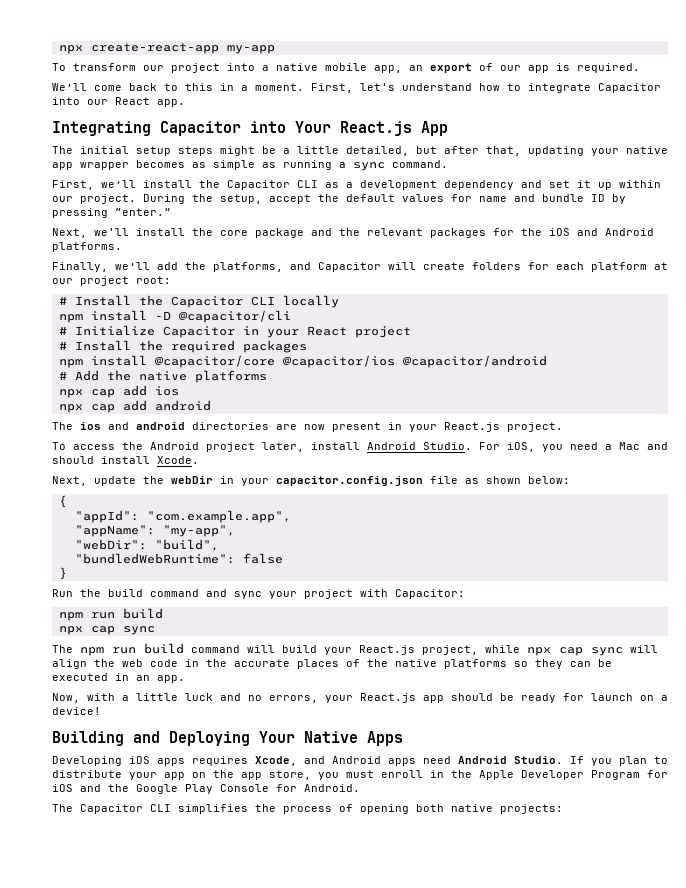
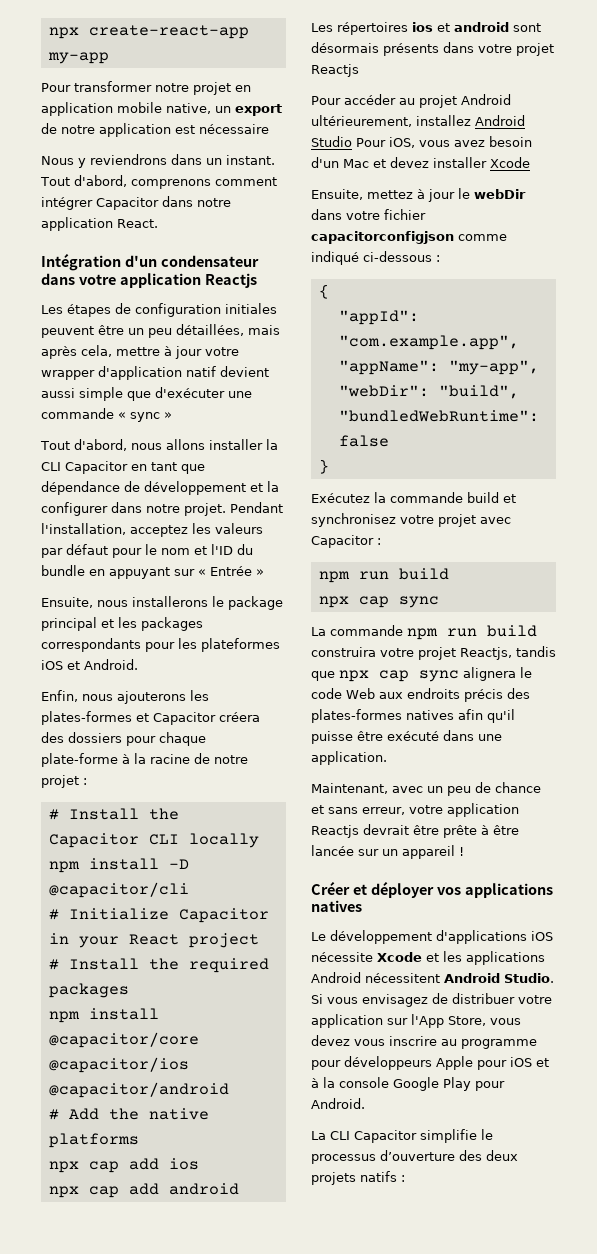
[52,63,640,73] [52,83,661,93] [52,97,185,107] [52,121,448,136] [52,146,668,156] [52,160,448,171] [52,180,661,190] [52,194,626,204] [52,208,171,218] [52,228,654,238] [52,242,122,252] [52,262,668,272] [52,276,171,286] To transform our project into a native mobile app, an export of our app is required. // We’ll come back to this in a moment. First, let's understand how to integrate Capacitor into our React app. // Integrating Capacitor into Your React.js App // The initial setup steps might be a little detailed, but after that, updating your native app wrapper becomes as simple as running a sync command. // First, we’ll install the Capacitor CLI as a development dependency and set it up within our project. During the setup, accept the default values for name and bundle ID by pressing “enter.” // Next, we'll install the core package and the relevant packages for the iOS and Android platforms. // Finally, we’ll add the platforms, and Capacitor will create folders for each platform at our project root: -> [41,81,251,95] [41,102,282,116] [41,123,269,137] [41,154,275,168] [40,175,277,189] [41,196,231,210] [41,217,158,231] [41,253,259,271] [41,273,257,288] [41,303,277,317] [41,324,280,338] [41,345,239,359] [41,366,269,380] [41,387,252,401] [41,408,172,422] [40,439,278,451] [41,461,205,474] [41,481,279,495] [41,502,283,516] [41,523,263,537] [41,544,253,558] [41,565,264,579] [41,596,283,610] [41,617,203,631] [41,638,280,652] [41,659,138,670] [41,690,209,704] [41,711,260,725] [41,732,206,746] [41,753,248,767] [41,775,87,788] Pour transformer notre projet en application mobile native, un export de notre application est nécessaire // Nous y reviendrons dans un instant. Tout d'abord, comprenons comment intégrer Capacitor dans notre application React. // Intégration d'un condensateur dans votre application Reactjs // Les étapes de configuration initiales peuvent être un peu détaillées, mais après cela, mettre à jour votre wrapper d'application natif devient aussi simple que d'exécuter une commande « sync » // Tout d'abord, nous allons installer la CLI Capacitor en tant que dépendance de développement et la configurer dans notre projet. Pendant l'installation, acceptez les valeurs par défaut pour le nom et l'ID du bundle en appuyant sur « Entrée » // Ensuite, nous installerons le package principal et les packages correspondants pour les plateformes iOS et Android. // Enfin, nous ajouterons les plates-formes et Capacitor créera des dossiers pour chaque plate-forme à la racine de notre projet :
[52,422,563,432] [52,442,668,452] [52,456,199,464] [52,476,570,486] The ios and android directories are now present in your React.js project. // To access the Android project later, install Android Studio. For iOS, you need a Mac and should install Xcode. // Next, update the webDir in your capacitor.config.json file as shown below: -> [311,22,541,35] [311,42,554,56] [311,64,359,77] [311,94,511,108] [311,115,525,127] [311,136,532,148] [311,157,530,168] [311,188,526,202] [311,209,426,220] [311,231,507,244] [311,251,440,265] Les répertoires ios et android sont désormais présents dans votre projet Reactjs // Pour accéder au projet Android ultérieurement, installez Android Studio Pour iOS, vous avez besoin d'un Mac et devez installer Xcode // Ensuite, mettez à jour le webDir dans votre fichier capacitorconfigjson comme indiqué ci-dessous :
[52,589,465,599] Run the build command and sync your project with Capacitor: -> [311,492,516,503] [311,513,511,527] [311,535,381,548] Exécutez la commande build et synchronisez votre projet avec Capacitor :
[52,643,658,656] [52,659,612,669] [52,673,185,683] [52,693,668,703] [52,707,101,715] [52,731,403,746] [52,756,668,766] [52,770,668,780] [52,784,360,794] [52,804,563,814] The npm run build command will build your React.js project, while npx cap sync will align the web code in the accurate places of the native platforms so they can be executed in an app. // Now, with a little luck and no errors, your React.js app should be ready for launch on a device! // Building and Deploying Your Native Apps // Developing iOS apps requires Xcode, and Android apps need Android Studio. If you plan to distribute your app on the app store, you must enroll in the Apple Developer Program for iOS and the Google Play Console for Android. // The Capacitor CLI simplifies the process of opening both native projects: -> [311,625,537,640] [311,646,556,660] [311,667,532,682] [311,688,530,702] [311,709,515,723] [311,730,502,744] [311,751,387,765] [311,782,541,796] [311,803,519,817] [311,824,519,838] [311,845,464,859] [311,881,553,898] [311,900,362,912] [311,930,553,944] [311,951,545,965] [311,972,554,983] [311,993,552,1007] [311,1014,521,1028] [311,1035,537,1049] [311,1056,549,1070] [311,1077,505,1091] [311,1098,365,1109] [311,1129,493,1143] [311,1150,518,1164] [311,1171,405,1185] La commande npm run build construira votre projet Reactjs, tandis que npx cap sync alignera le code Web aux endroits précis des plates-formes natives afin qu'il puisse être exécuté dans une application. // Maintenant, avec un peu de chance et sans erreur, votre application Reactjs devrait être prête à être lancée sur un appareil ! // Créer et déployer vos applications natives // Le développement d'applications iOS nécessite Xcode et les applications Android nécessitent Android Studio. Si vous envisagez de distribuer votre application sur l'App Store, vous devez vous inscrire au programme pour développeurs Apple pour iOS et à la console Google Play pour Android. // La CLI Capacitor simplifie le processus d’ouverture des deux projets natifs :

